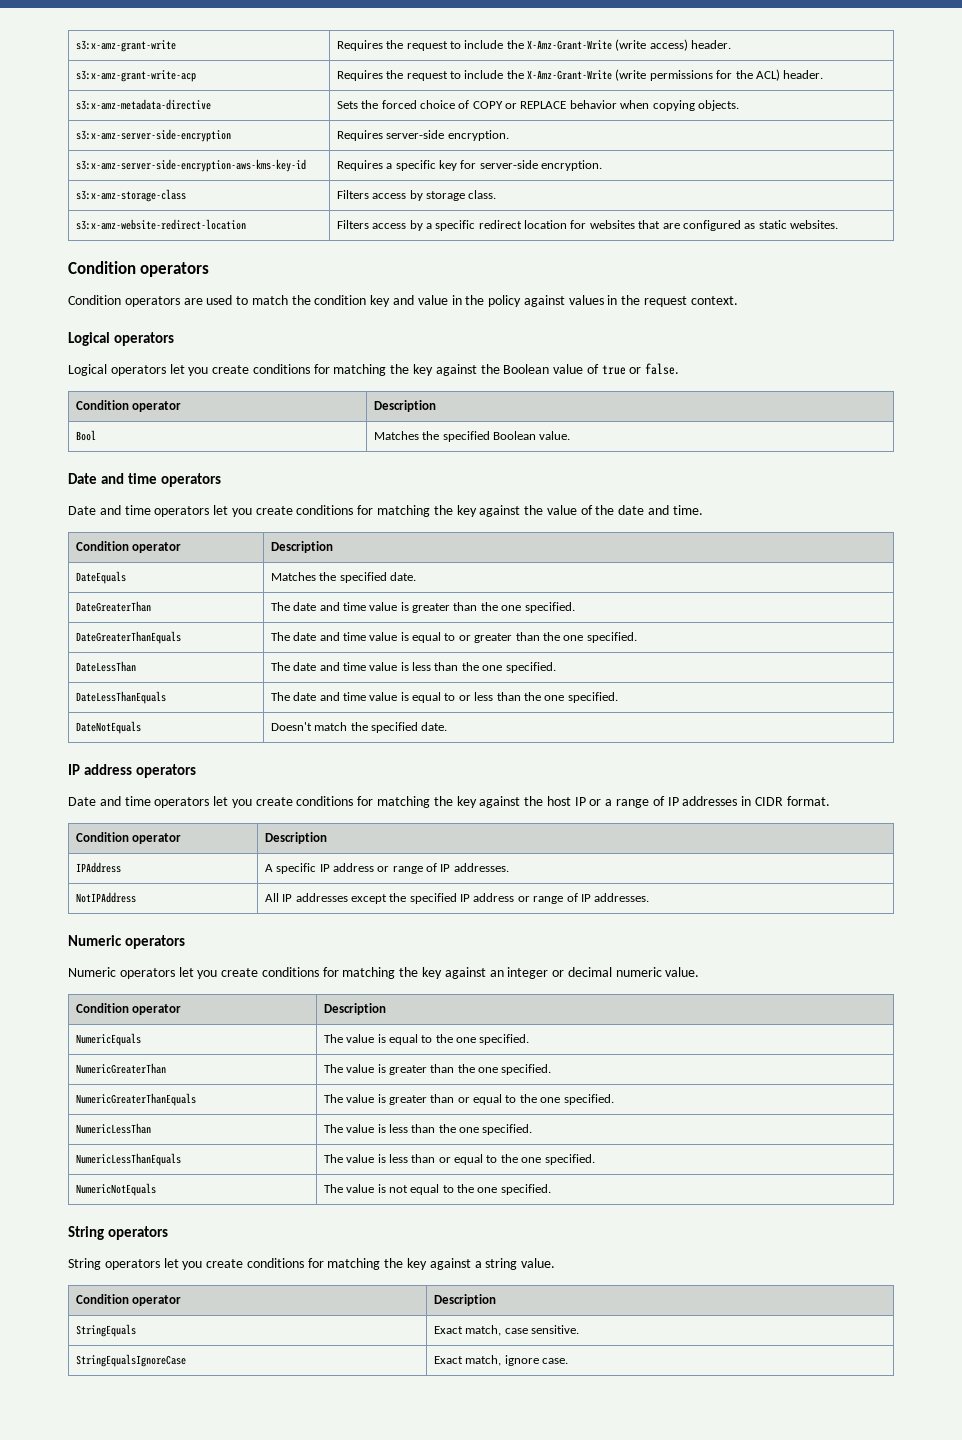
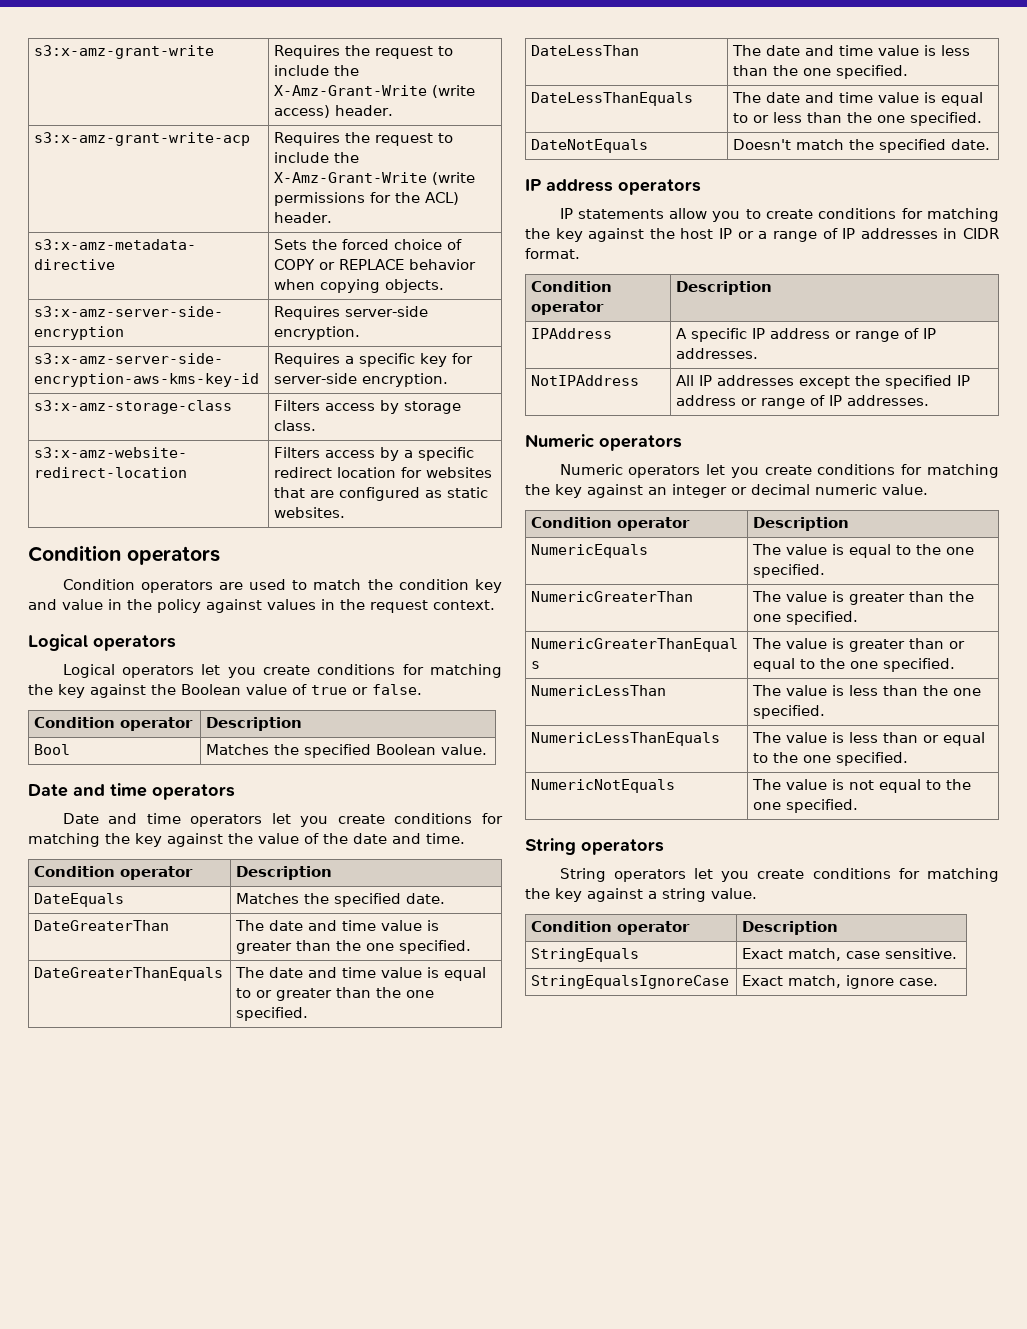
[68,796,252,808] Date and time operators let you -> [559,208,761,222] IP statements allow you to

